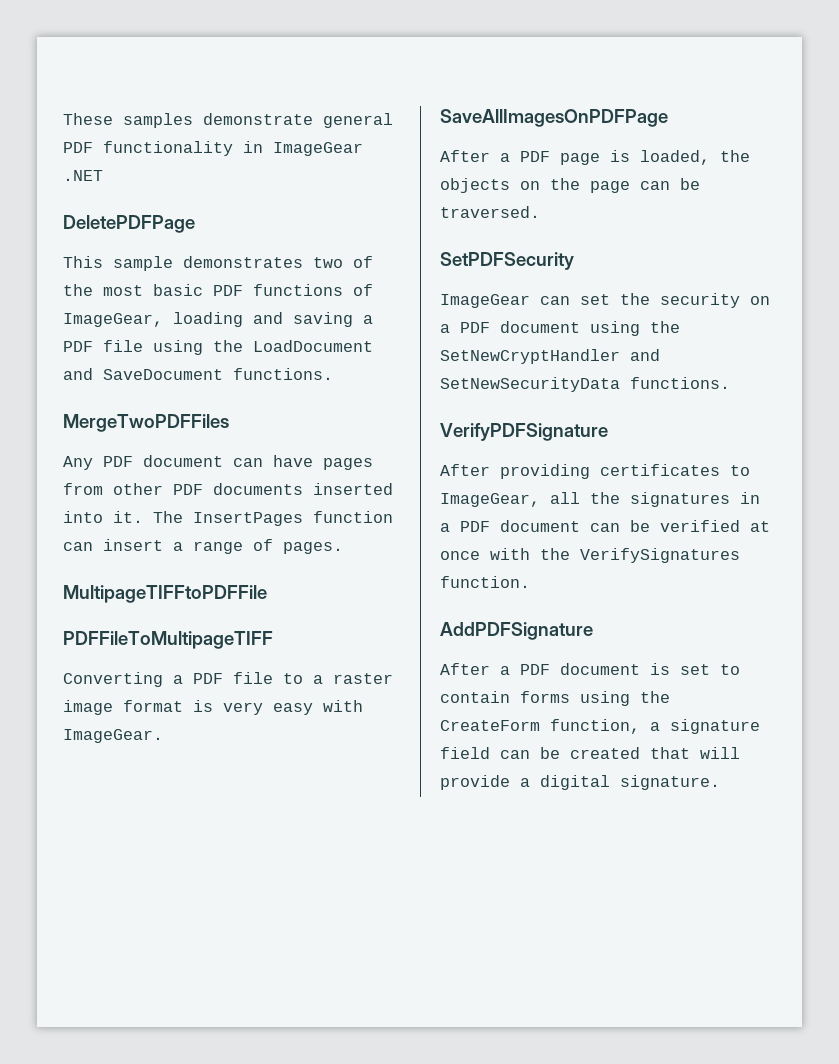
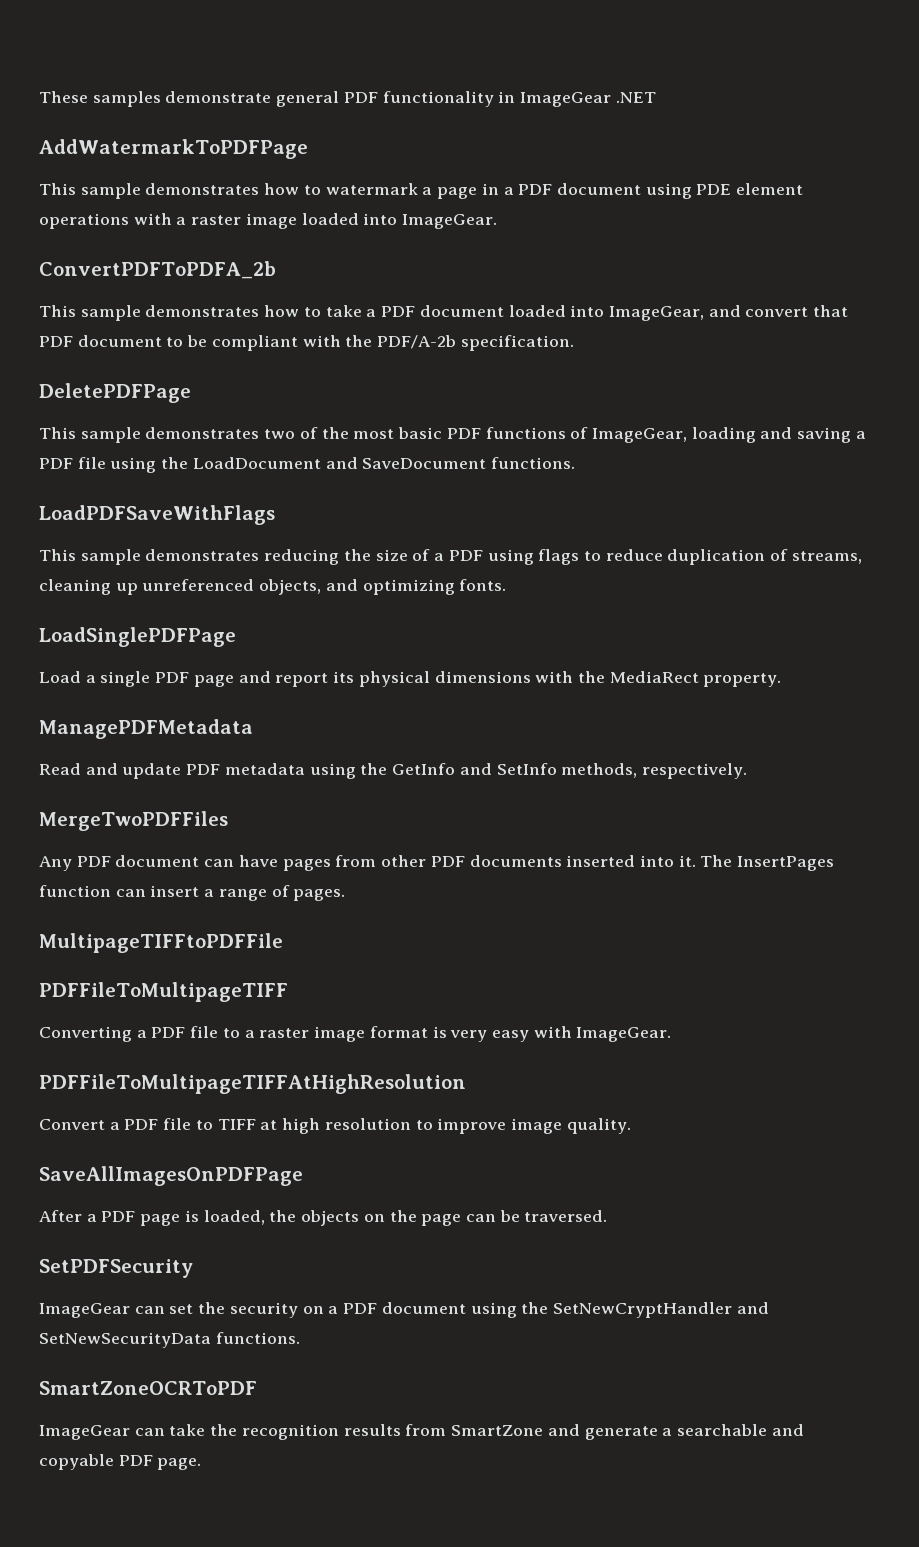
(103, 175) none -> [39,139,308,159] [39,183,804,199] [39,213,498,229] [39,261,276,279] [39,305,849,321] [39,335,574,351] // AddWatermarkToPDFPage // This sample demonstrates how to watermark a page in a PDF document using PDE element operations with a raster image loaded into ImageGear. // ConvertPDFToPDFA_2b // This sample demonstrates how to take a PDF document loaded into ImageGear, and convert that PDF document to be compliant with the PDF/A-2b specification.
(333, 374) none -> [39,505,275,525] [39,549,862,565] [39,579,507,595] [39,627,236,647] [39,671,782,687] [39,719,253,739] [39,763,747,779] // LoadPDFSaveWithFlags // This sample demonstrates reducing the size of a PDF using flags to reduce duplication of streams, cleaning up unreferenced objects, and optimizing fonts. // LoadSinglePDFPage // Load a single PDF page and report its physical dimensions with the MediaRect property. // ManagePDFMetadata // Read and update PDF metadata using the GetInfo and SetInfo methods, respectively.
(163, 736) none -> [39,1074,466,1094] [39,1118,631,1134] // PDFFileToMultipageTIFFAtHighResolution // Convert a PDF file to TIFF at high resolution to improve image quality.
[440,423,608,441] [440,464,750,479] [440,492,760,507] [440,520,770,532] [440,548,740,563] [440,576,530,588] [440,622,593,640] [440,663,740,675] [440,691,670,706] [440,719,760,734] [440,747,740,759] [440,775,720,790] VerifyPDFSignature // After providing certificates to ImageGear, all the signatures in a PDF document can be verified at once with the VerifySignatures function. // AddPDFSignature // After a PDF document is set to contain forms using the CreateForm function, a signature field can be created that will provide a digital signature. -> [39,1381,257,1395] [39,1424,804,1440] [39,1454,202,1470] SmartZoneOCRToPDF // ImageGear can take the recognition results from SmartZone and generate a searchable and copyable PDF page.

